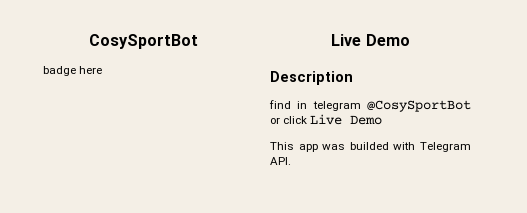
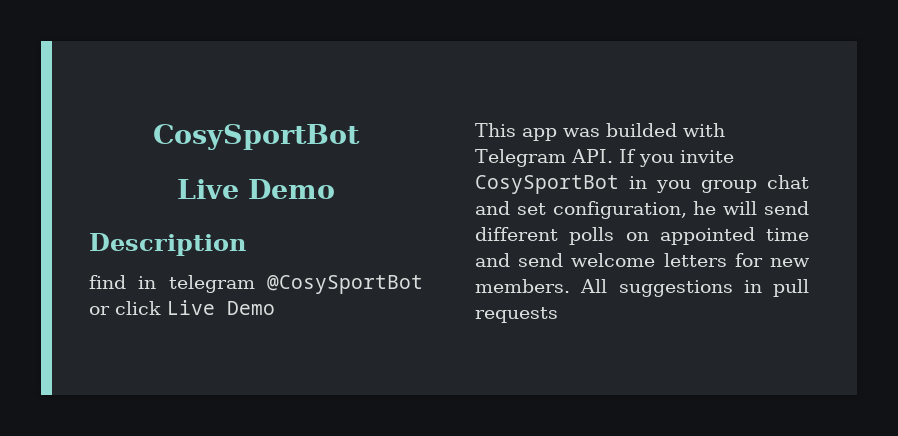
[89,34,198,49] [43,66,103,76] CosySportBot // badge here -> [153,124,360,150] CosySportBot
(291, 161) none -> [618,149,734,167] [475,175,809,194] [475,201,809,219] [475,227,809,245] [475,253,810,267] [475,279,809,297] [475,307,558,323] If you invite CosySportBot in you group chat and set configuration, he will send different polls on appointed time and send welcome letters for new members. All suggestions in pull requests

